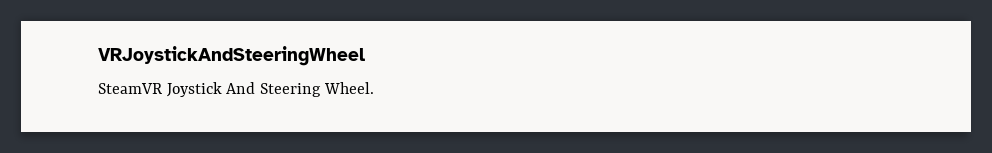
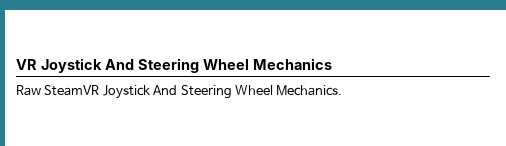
[98,46,365,66] VRJoystickAndSteeringWheel // -> [16,58,332,73] [16,85,41,96] VR Joystick And Steering Wheel Mechanics // Raw
[323,82,374,94] Wheel. -> [234,85,343,96] Wheel Mechanics.

